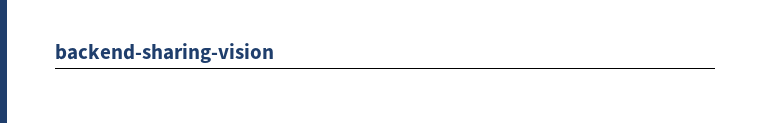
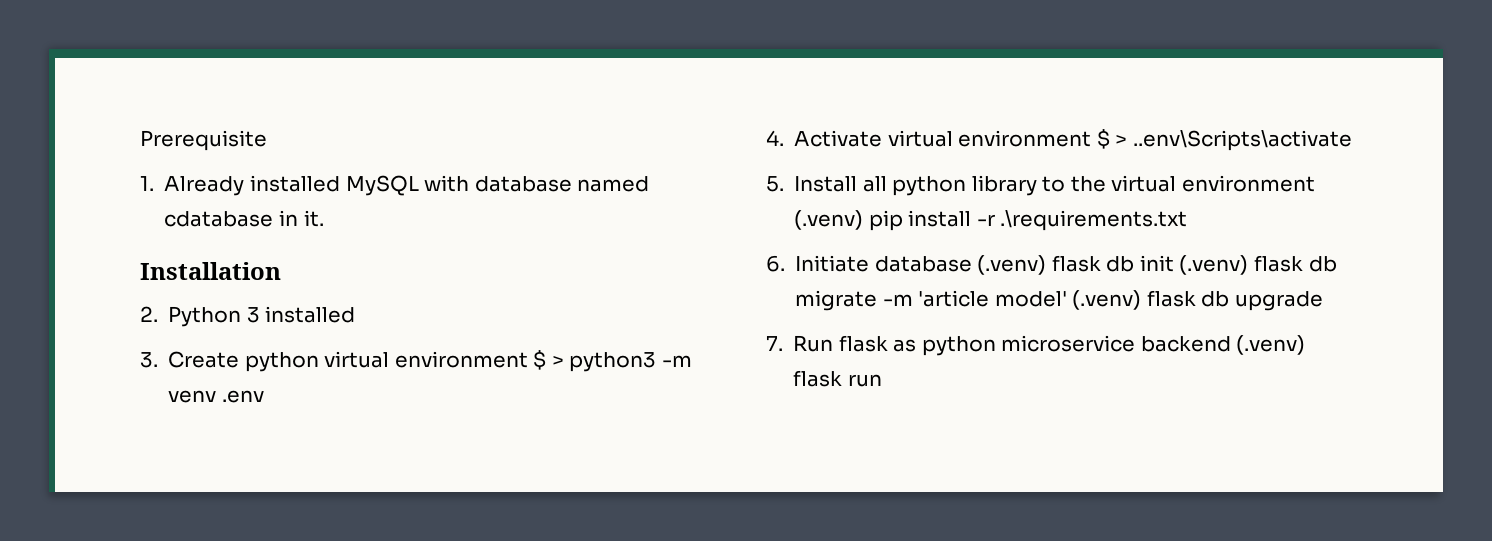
[55,43,274,63] backend-sharing-vision -> [140,130,267,151] [140,175,650,196] [164,210,324,227] [140,262,281,280] [140,306,356,327] [140,350,692,372] [168,390,264,403] [766,129,1352,151] [766,175,1315,196] [794,210,1188,231] [766,255,1337,275] [795,290,1323,311] [766,335,1306,356] [793,370,882,387] Prerequisite // 1. Already installed MySQL with database named cdatabase in it. // Installation // 2. Python 3 installed // 3. Create python virtual environment $ > python3 -m venv .env // 4. Activate virtual environment $ > ..env\Scripts\activate // 5. Install all python library to the virtual environment (.venv) pip install -r .\requirements.txt // 6. Initiate database (.venv) flask db init (.venv) flask db migrate -m 'article model' (.venv) flask db upgrade // 7. Run flask as python microservice backend (.venv) flask run

